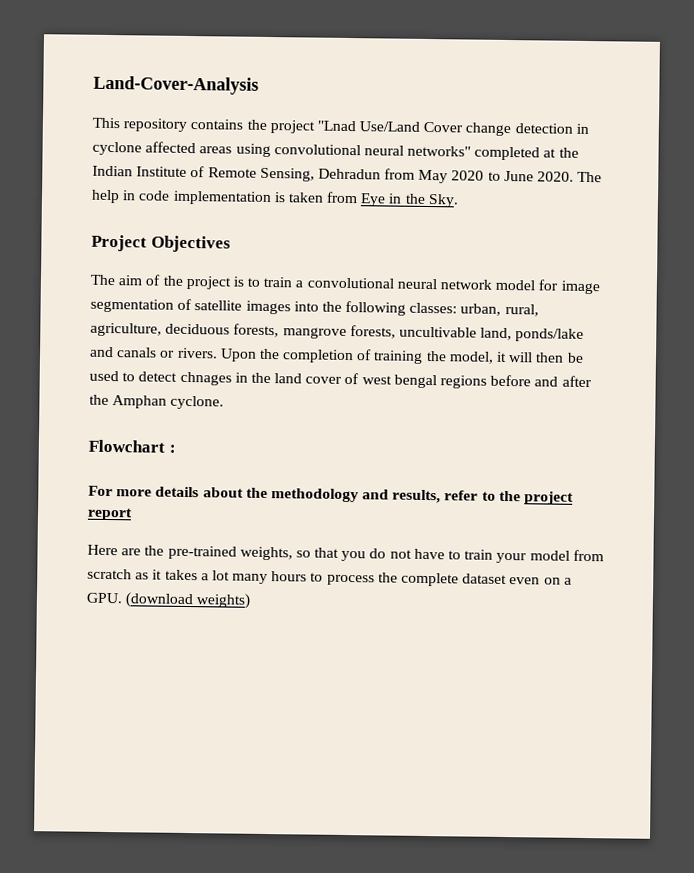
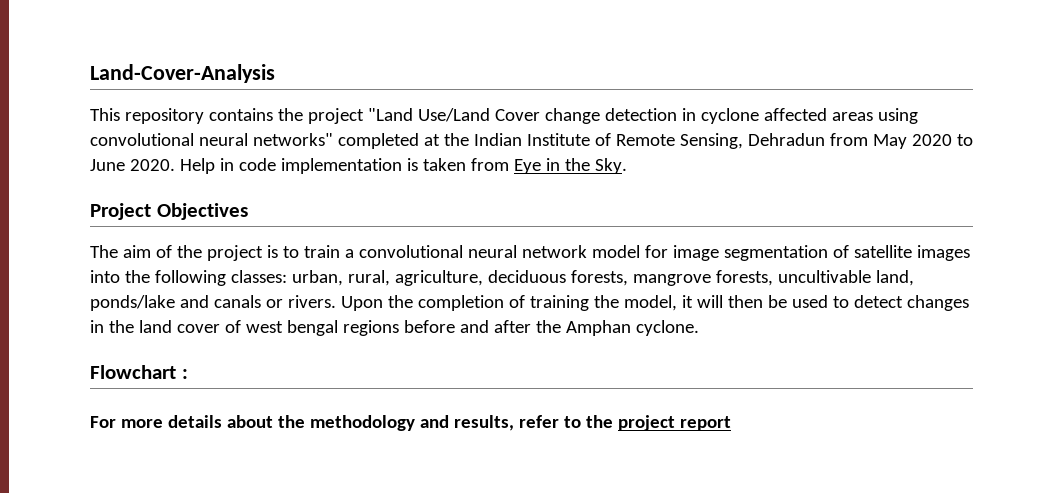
[316,120,356,132] "Lnad -> [367,108,413,121] "Land
[577,171,603,183] [91,189,120,204] The help -> [179,158,215,174] Help
[179,371,232,386] chnages -> [906,295,969,311] changes
[87,544,604,564] [87,568,572,587] [86,592,252,609] // Here are the pre-trained weights, so that you do not have to train your model from scratch as it takes a lot many hours to process the complete dataset even on a GPU. (download weights) -> (731, 423) none

